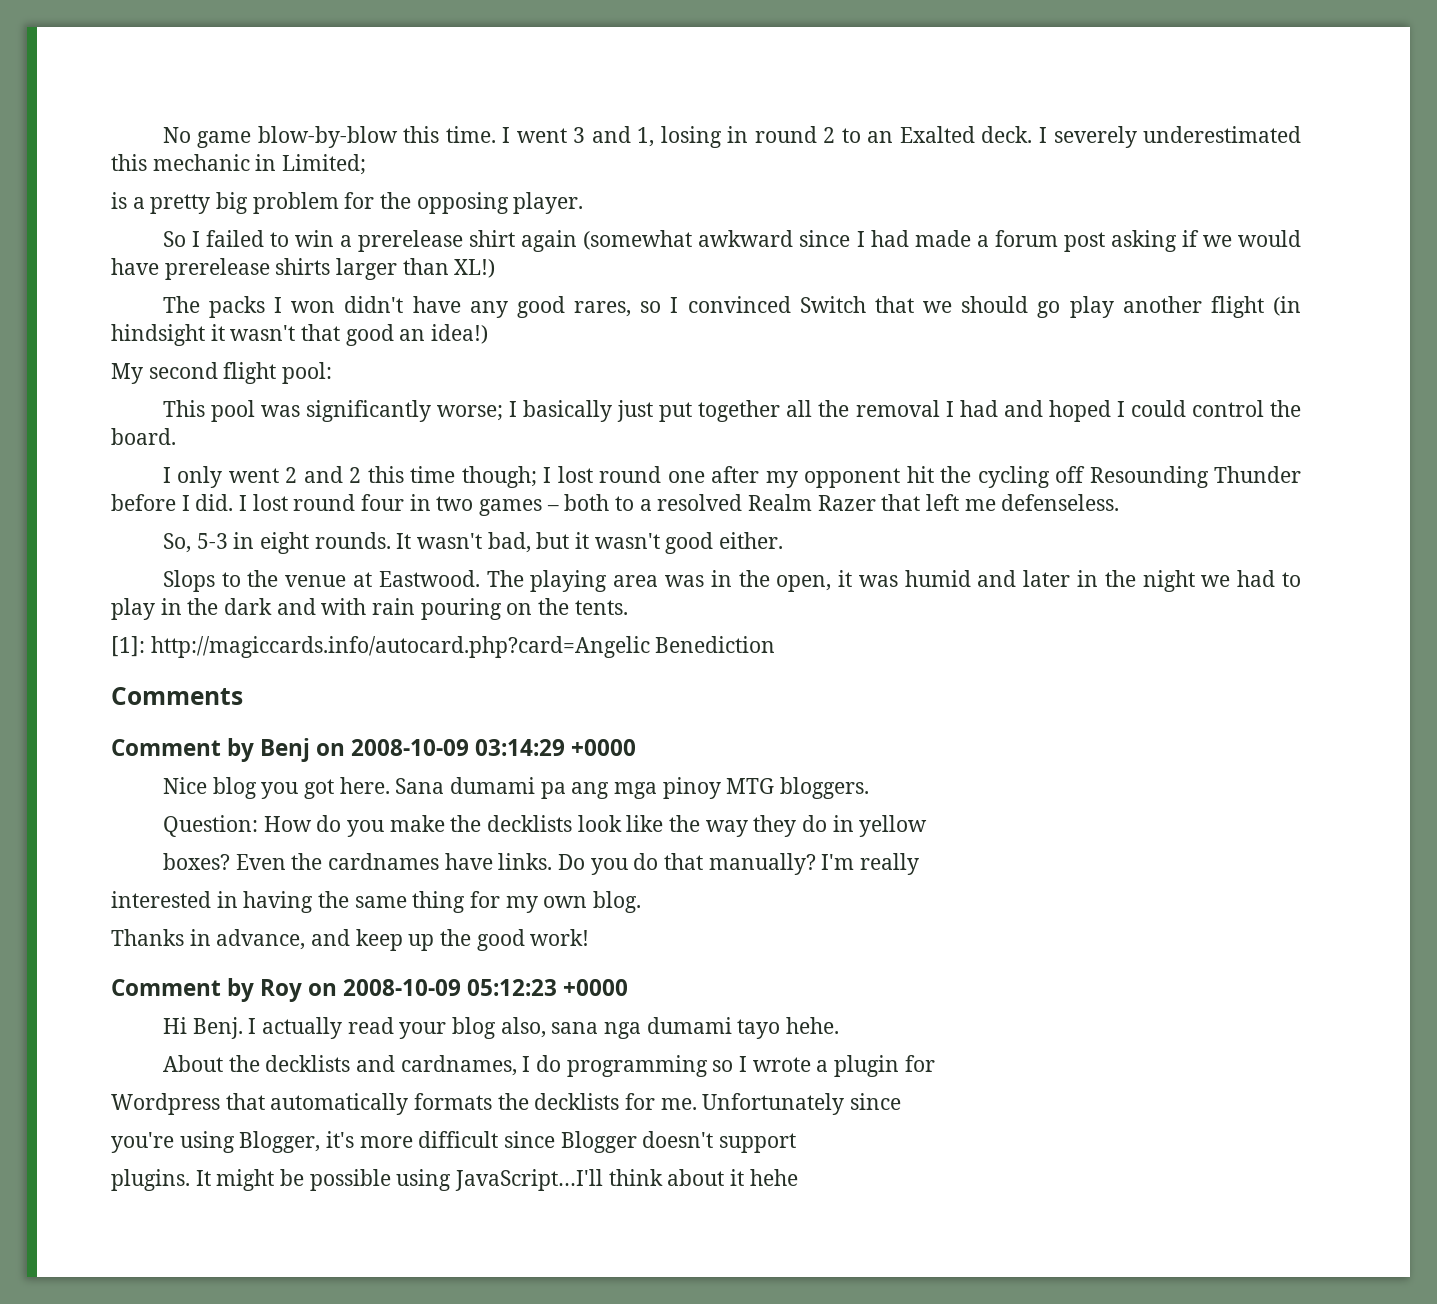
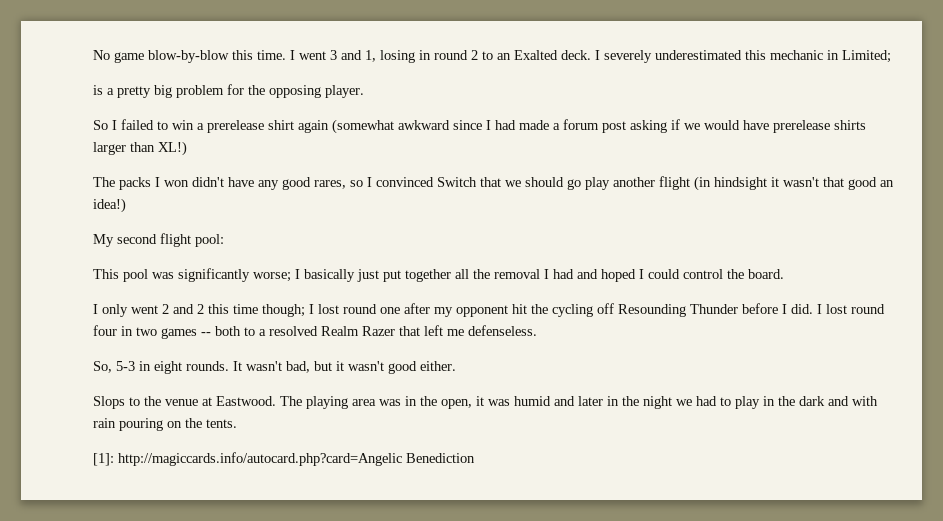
[546,505,559,511] – -> [201,332,211,336] --
[111,687,243,705] [111,738,637,762] [162,777,869,799] [162,815,928,837] [162,853,919,875] [111,891,642,913] [111,929,590,951] [111,978,629,1002] [162,1017,839,1039] [162,1055,935,1077] [111,1093,902,1115] [111,1131,797,1153] [111,1169,798,1191] // Comments // Comment by Benj on 2008-10-09 03:14:29 +0000 // Nice blog you got here. Sana dumami pa ang mga pinoy MTG bloggers. // Question: How do you make the decklists look like the way they do in yellow // boxes? Even the cardnames have links. Do you do that manually? I'm really // interested in having the same thing for my own blog. // Thanks in advance, and keep up the good work! // Comment by Roy on 2008-10-09 05:12:23 +0000 // Hi Benj. I actually read your blog also, sana nga dumami tayo hehe. // About the decklists and cardnames, I do programming so I wrote a plugin for // Wordpress that automatically formats the decklists for me. Unfortunately since // you're using Blogger, it's more difficult since Blogger doesn't support // plugins. It might be possible using JavaScript…I'll think about it hehe -> (475, 458) none

